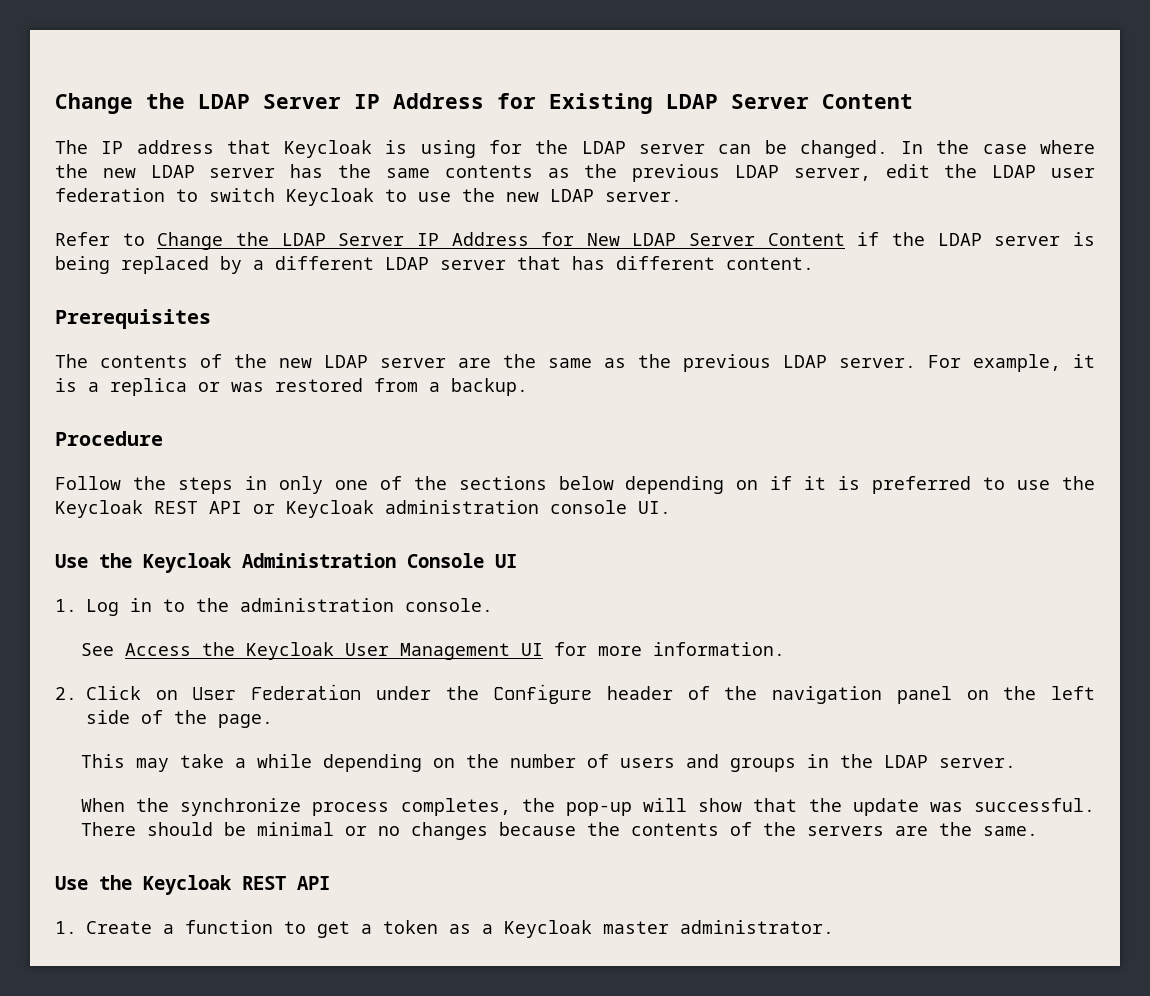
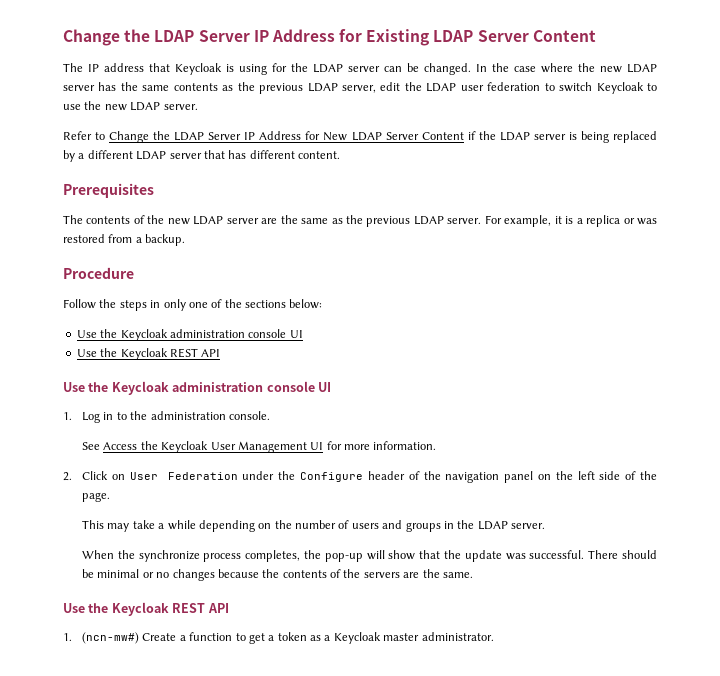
[558,476,1096,494] [55,500,671,518] [55,553,484,573] below depending on if it is preferred to use the Keycloak REST API or Keycloak administration console UI. // Use the Keycloak Administration Console -> [289,299,323,309] [76,329,303,341] [76,348,221,360] [63,381,315,395] below: // Use the Keycloak administration console UI // Use the Keycloak REST API // Use the Keycloak administration console
(77, 927) none -> [82,632,140,644] (ncn-mw#)

